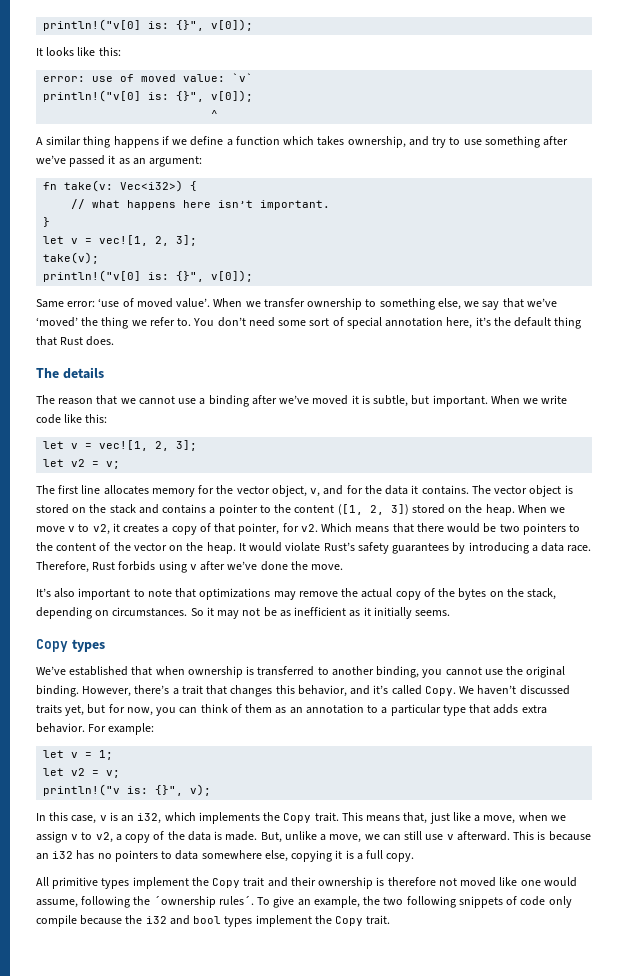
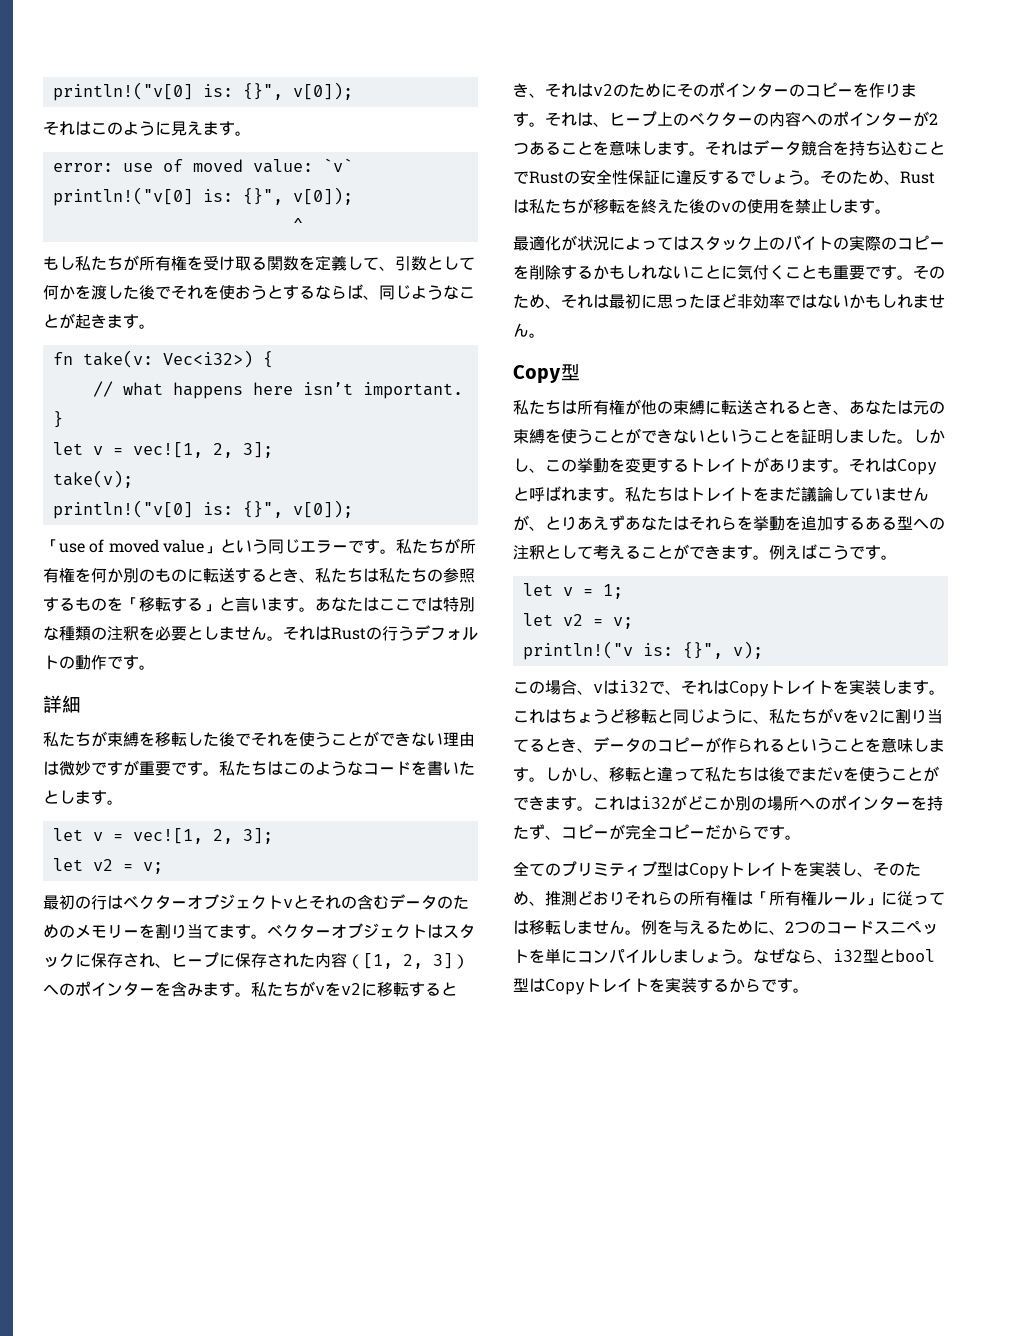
[43,19,254,31] [36,47,121,56] println!("v[0] is: {}", v[0]); // It looks like this: -> [52,82,353,101] [43,121,251,136] println!("v[0] is: {}", v[0]); // それはこのように見えます。
[36,136,569,148] [36,155,203,167] A similar thing happens if we define a function which takes ownership, and try to use something after we’ve passed it as an argument: -> [43,255,475,271] [43,284,475,300] [43,313,155,329] もし私たちが所有権を受け取る関数を定義して、引数として何かを渡した後でそれを使おうとするならば、同じようなことが起きます。
[36,298,557,310] [36,317,582,329] [36,336,115,346] [36,367,104,379] [36,395,568,407] [36,414,108,424] Same error: ‘use of moved value’. When we transfer ownership to something else, we say that we’ve ‘moved’ the thing we refer to. You don’t need some sort of special annotation here, it’s the default thing that Rust does. // The details // The reason that we cannot use a binding after we’ve moved it is subtle, but important. When we write code like this: -> [43,538,476,554] [43,567,475,583] [43,597,475,612] [43,625,478,641] [43,655,155,670] [43,695,81,713] [43,731,475,747] [43,760,475,776] [43,790,123,805] 「use of moved value」という同じエラーです。私たちが所有権を何か別のものに転送するとき、私たちは私たちの参照するものを「移転する」と言います。あなたはここでは特別な種類の注釈を必要としません。それはRustの行うデフォルトの動作です。 // 詳細 // 私たちが束縛を移転した後でそれを使うことができない理由は微妙ですが重要です。私たちはこのようなコードを書いたとします。
[36,485,573,497] [36,504,566,516] [36,523,581,535] [36,542,592,554] [36,561,344,573] [36,588,557,600] [36,607,451,619] [36,639,105,652] [36,666,566,678] [36,685,570,697] [36,704,547,716] [36,723,155,735] The first line allocates memory for the vector object, v, and for the data it contains. The vector object is stored on the stack and contains a pointer to the content ([1, 2, 3]) stored on the heap. When we move v to v2, it creates a copy of that pointer, for v2. Which means that there would be two pointers to the content of the vector on the heap. It would violate Rust’s safety guarantees by introducing a data race. Therefore, Rust forbids using v after we’ve done the move. // It’s also important to note that optimizations may remove the actual copy of the bytes on the stack, depending on circumstances. So it may not be as inefficient as it initially seems. // Copy types // We’ve established that when ownership is transferred to another binding, you cannot use the original binding. However, there’s a trait that changes this behavior, and it’s called Copy. We haven’t discussed traits yet, but for now, you can think of them as an annotation to a particular type that adds extra behavior. For example: -> [43,894,469,910] [43,923,475,939] [43,952,469,969] [43,981,457,997] [513,82,917,98] [513,111,938,127] [513,140,945,156] [513,169,935,185] [513,198,891,214] [513,235,945,251] [513,265,945,280] [513,293,945,309] [513,323,545,338] [513,363,580,384] [513,399,945,415] [513,428,945,444] [513,457,937,475] [513,486,929,502] [513,515,945,531] [513,544,897,560] 最初の行はベクターオブジェクトvとそれの含むデータのためのメモリーを割り当てます。ベクターオブジェクトはスタックに保存され、ヒープに保存された内容（[1, 2, 3]）へのポインターを含みます。私たちがvをv2に移転するとき、それはv2のためにそのポインターのコピーを作ります。それは、ヒープ上のベクターの内容へのポインターが2つあることを意味します。それはデータ競合を持ち込むことでRustの安全性保証に違反するでしょう。そのため、Rustは私たちが移転を終えた後のvの使用を禁止します。 // 最適化が状況によってはスタック上のバイトの実際のコピーを削除するかもしれないことに気付くことも重要です。そのため、それは最初に思ったほど非効率ではないかもしれません。 // Copy型 // 私たちは所有権が他の束縛に転送されるとき、あなたは元の束縛を使うことができないということを証明しました。しかし、この挙動を変更するトレイトがあります。それはCopyと呼ばれます。私たちはトレイトをまだ議論していませんが、とりあえずあなたはそれらを挙動を追加するある型への注釈として考えることができます。例えばこうです。
[36,812,566,824] [36,831,591,843] [36,850,415,862] [36,877,577,889] [36,896,572,908] [36,915,391,927] In this case, v is an i32, which implements the Copy trait. This means that, just like a move, when we assign v to v2, a copy of the data is made. But, unlike a move, we can still use v afterward. This is because an i32 has no pointers to data somewhere else, copying it is a full copy. // All primitive types implement the Copy trait and their ownership is therefore not moved like one would assume, following the ´ownership rules´. To give an example, the two following snippets of code only compile because the i32 and bool types implement the Copy trait. -> [513,679,945,697] [513,708,943,724] [513,737,945,753] [513,766,939,782] [513,795,943,811] [513,824,801,840] [513,861,921,879] [513,890,945,906] [513,920,938,935] [513,948,935,964] [513,977,809,995] この場合、vはi32で、それはCopyトレイトを実装します。これはちょうど移転と同じように、私たちがvをv2に割り当てるとき、データのコピーが作られるということを意味します。しかし、移転と違って私たちは後でまだvを使うことができます。これはi32がどこか別の場所へのポインターを持たず、コピーが完全コピーだからです。 // 全てのプリミティブ型はCopyトレイトを実装し、そのため、推測どおりそれらの所有権は「所有権ルール」に従っては移転しません。例を与えるために、2つのコードスニペットを単にコンパイルしましょう。なぜなら、i32型とbool型はCopyトレイトを実装するからです。

